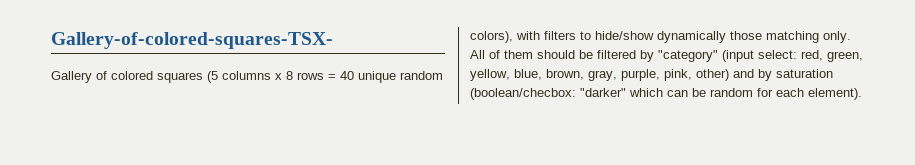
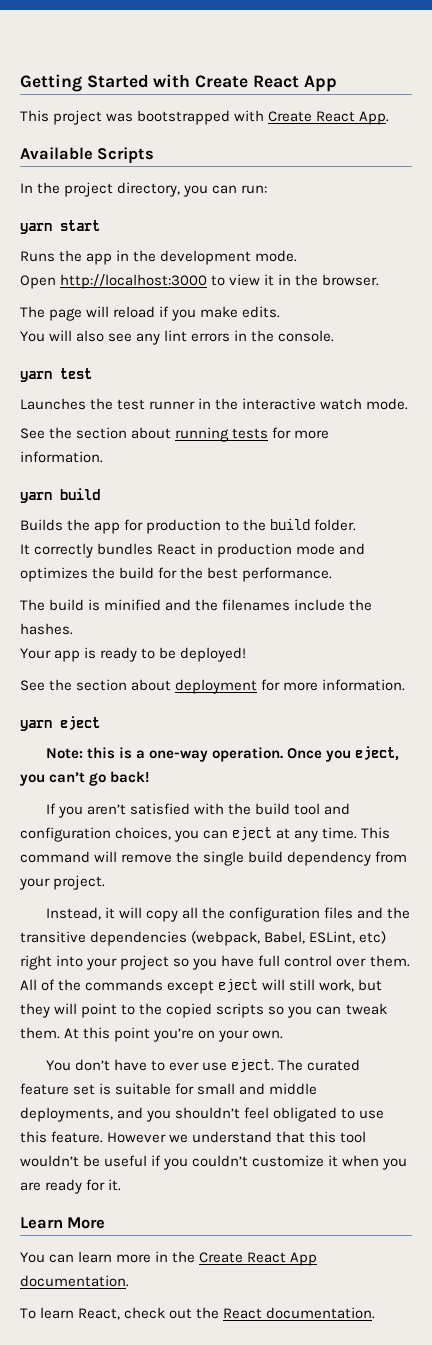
[51,32,333,49] [51,71,443,83] [470,31,851,43] [470,50,863,62] [470,69,833,81] [470,88,862,100] Gallery-of-colored-squares-TSX- // Gallery of colored squares (5 columns x 8 rows = 40 unique random colors), with filters to hide/show dynamically those matching only. All of them should be filtered by "category" (input select: red, green, yellow, blue, brown, gray, purple, pink, other) and by saturation (boolean/checbox: "darker" which can be random for each element). -> [20,74,337,92] [20,110,390,125] [20,147,155,163] [20,182,268,197] [20,220,100,234] [20,250,298,265] [20,274,380,289] [20,306,281,321] [20,330,335,345] [20,368,92,382] [20,398,409,410] [20,427,330,442] [20,451,103,463] [20,488,100,503] [20,519,357,534] [20,543,366,558] [20,567,333,582] [20,599,373,611] [20,623,73,635] [20,647,247,662] [20,679,406,694] [20,716,100,731] [45,746,400,762] [20,771,150,786] [45,803,351,818] [20,827,391,842] [20,851,408,866] [19,875,106,890] [45,907,411,922] [20,931,387,946] [20,955,410,970] [20,979,383,994] [20,1003,387,1018] [20,1027,284,1042] [45,1059,361,1073] [20,1083,318,1095] [20,1107,385,1122] [20,1131,367,1143] [20,1155,408,1170] [20,1179,122,1194] [20,1217,106,1229] [20,1251,318,1266] [20,1275,129,1287] [20,1307,376,1320] Getting Started with Create React App // This project was bootstrapped with Create React App. // Available Scripts // In the project directory, you can run: // yarn start // Runs the app in the development mode. // Open http://localhost:3000 to view it in the browser. // The page will reload if you make edits. // You will also see any lint errors in the console. // yarn test // Launches the test runner in the interactive watch mode. // See the section about running tests for more information. // yarn build // Builds the app for production to the build folder. // It correctly bundles React in production mode and optimizes the build for the best performance. // The build is minified and the filenames include the hashes. // Your app is ready to be deployed! // See the section about deployment for more information. // yarn eject // Note: this is a one-way operation. Once you eject, you can’t go back! // If you aren’t satisfied with the build tool and configuration choices, you can eject at any time. This command will remove the single build dependency from your project. // Instead, it will copy all the configuration files and the transitive dependencies (webpack, Babel, ESLint, etc) right into your project so you have full control over them. All of the commands except eject will still work, but they will point to the copied scripts so you can tweak them. At this point you’re on your own. // You don’t have to ever use eject. The curated feature set is suitable for small and middle deployments, and you shouldn’t feel obligated to use this feature. However we understand that this tool wouldn’t be useful if you couldn’t customize it when you are ready for it. // Learn More // You can learn more in the Create React App documentation. // To learn React, check out the React documentation.

